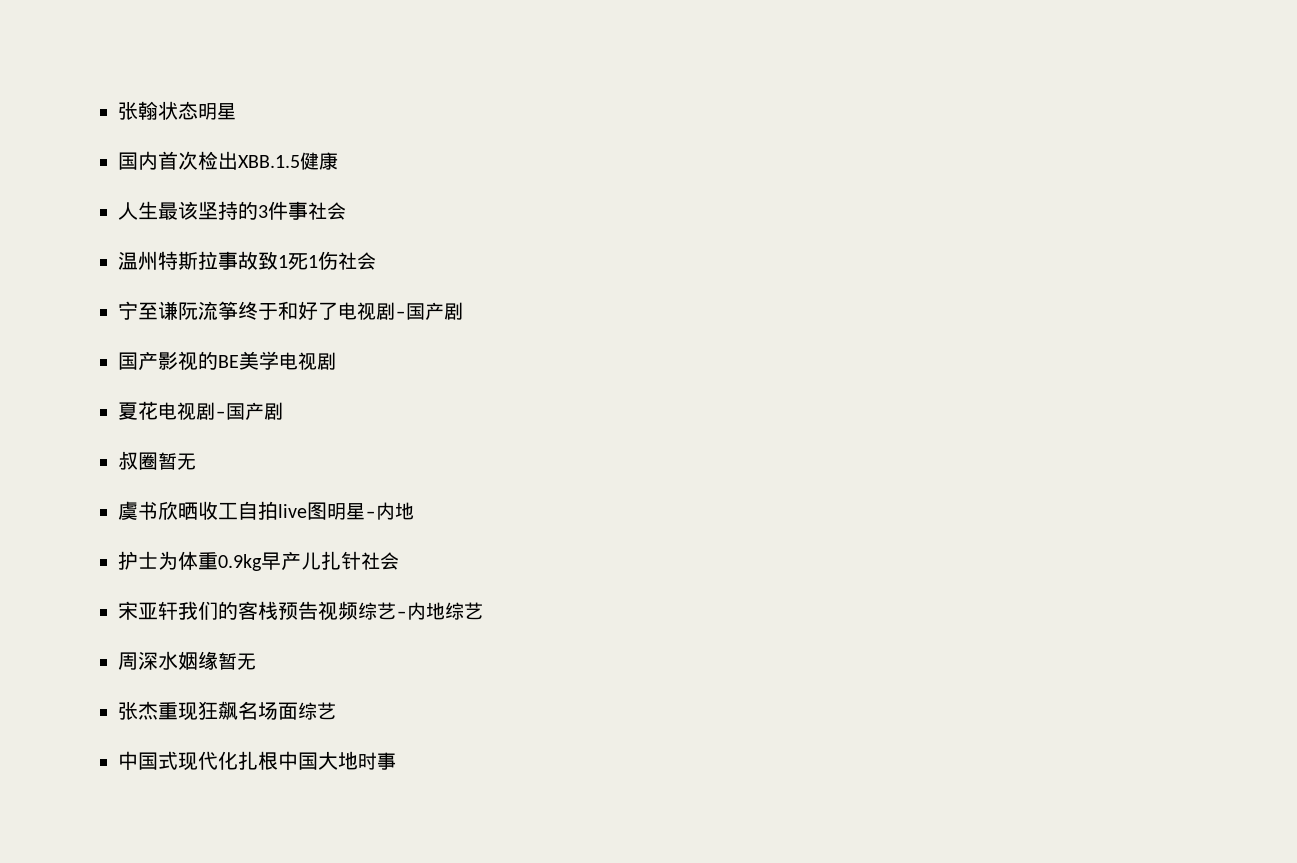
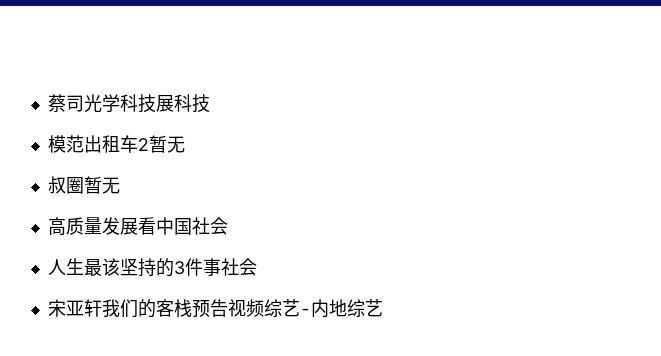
[118,101,236,120] [118,151,338,170] 张翰状态明星 // 国内首次检出XBB.1.5健康 -> [47,94,210,113] [47,135,185,153] [47,176,120,194] [47,217,228,236] 蔡司光学科技展科技 // 模范出租车2暂无 // 叔圈暂无 // 高质量发展看中国社会
[118,251,376,271] [118,301,463,320] [118,351,336,371] [118,401,283,420] [118,451,196,470] [118,501,414,520] [118,551,399,571] // 温州特斯拉事故致1死1伤社会 // 宁至谦阮流筝终于和好了电视剧-国产剧 // 国产影视的BE美学电视剧 // 夏花电视剧-国产剧 // 叔圈暂无 // 虞书欣晒收工自拍live图明星-内地 // 护士为体重0.9kg早产儿扎针社会 -> (257, 267) none
[118,651,256,670] [118,701,336,721] [118,751,396,771] // 周深水姻缘暂无 // 张杰重现狂飙名场面综艺 // 中国式现代化扎根中国大地时事 -> (383, 308) none

